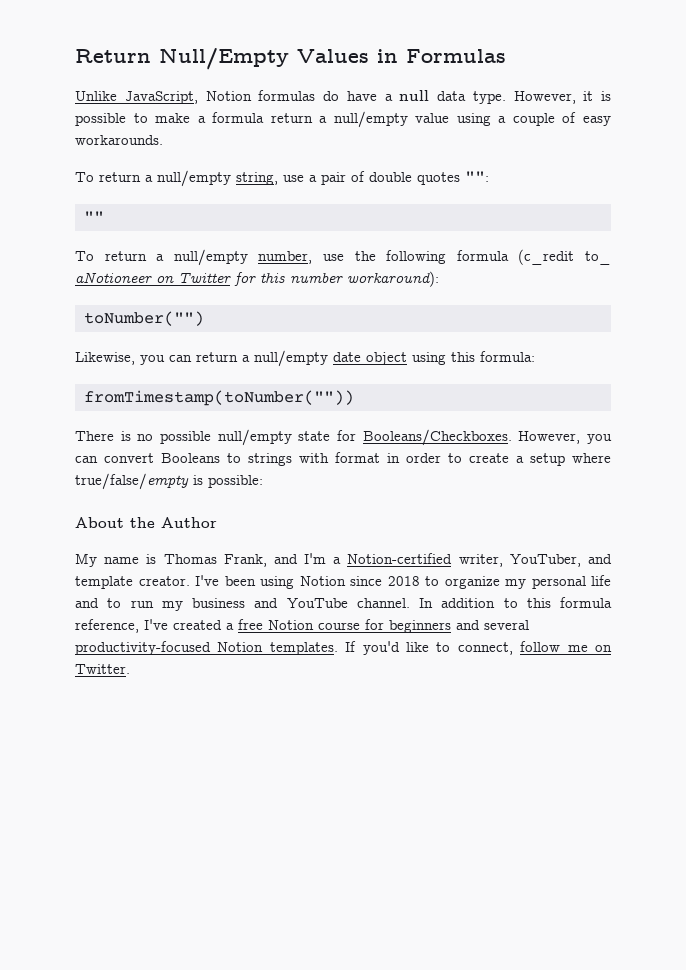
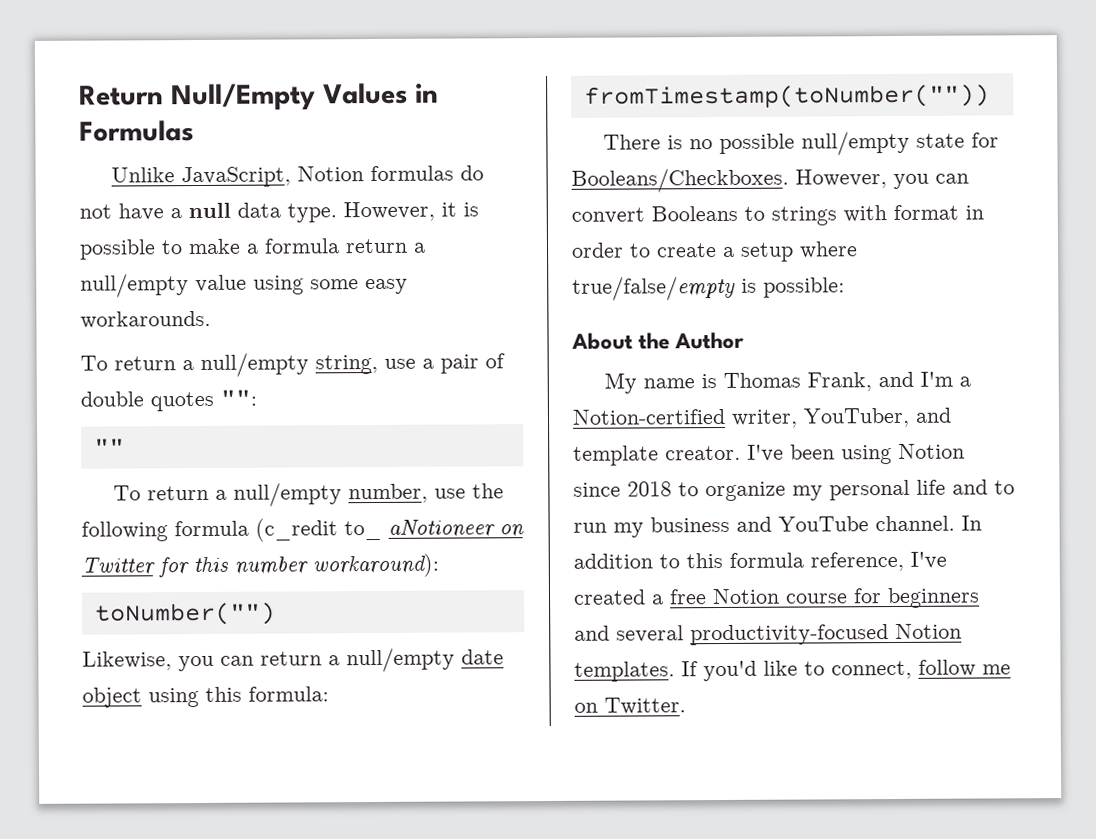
(339, 96) none -> [79,204,112,219] not
[498,112,577,126] a couple of -> [310,279,359,290] some

